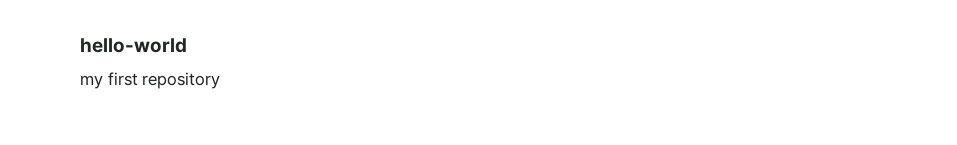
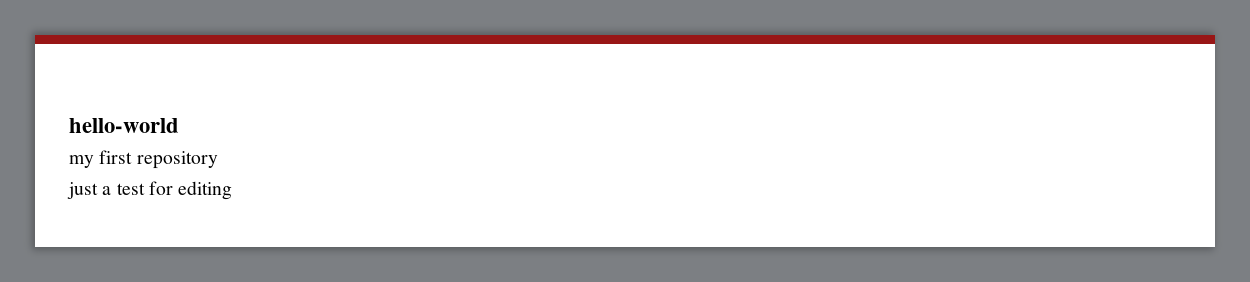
(221, 80) none -> [67,181,233,200] // just a test for editing

